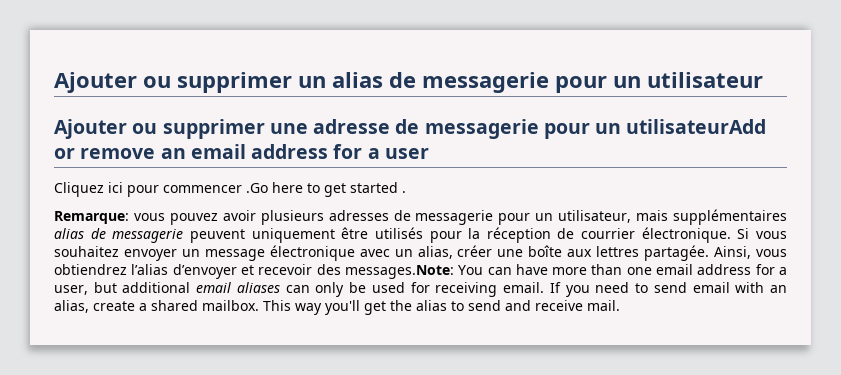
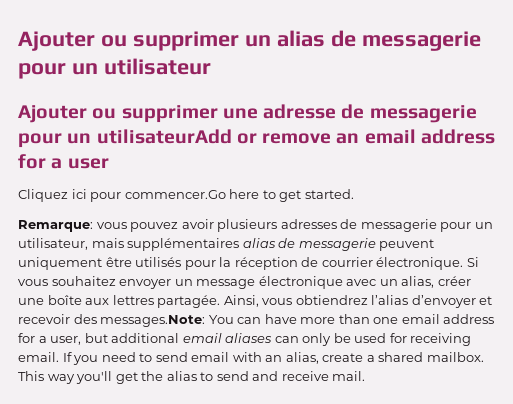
[163,183,268,193] commencer .Go -> [124,190,226,199] commencer.Go
[350,182,406,193] started . -> [304,189,354,199] started.

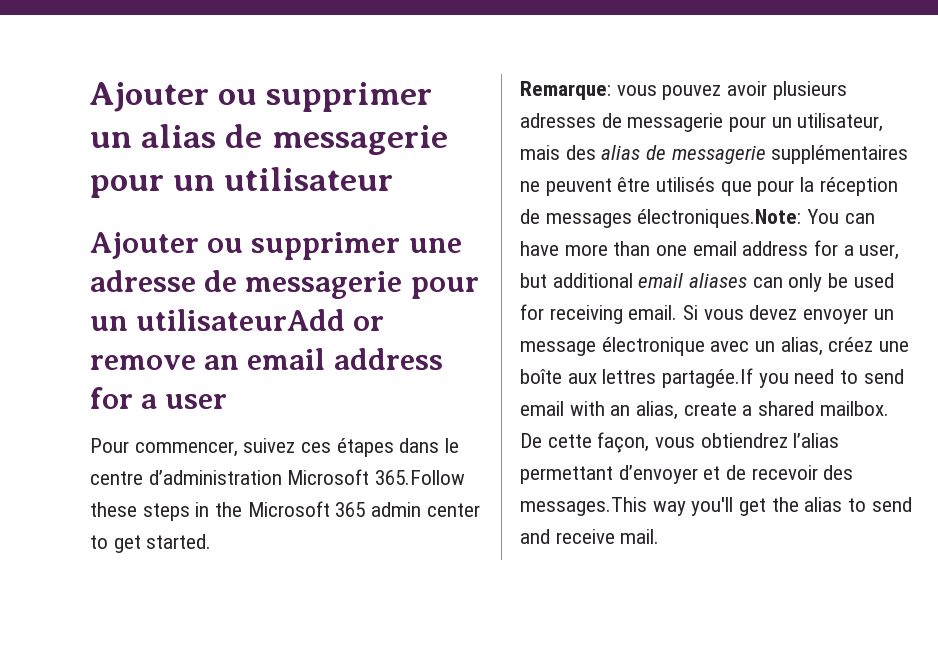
[18,189,260,202] Cliquez ici pour commencer.Go here -> [90,438,460,457] [90,469,466,485] [90,501,480,521] Pour commencer, suivez ces étapes dans le centre d’administration Microsoft 365.Follow these steps in the Microsoft 365 admin center
[127,238,435,251] [18,257,102,270] supplémentaires alias de messagerie peuvent uniquement -> [565,145,909,164] [520,178,612,196] des alias de messagerie supplémentaires ne peuvent
(182, 262) none -> [720,181,752,196] que
[321,257,479,270] [18,276,471,289] [18,295,493,308] [18,314,206,327] courrier électronique. Si vous souhaitez envoyer un message électronique avec un alias, créer une boîte aux lettres partagée. Ainsi, vous obtiendrez l’alias d’envoyer et recevoir des messages.Note: -> [545,209,802,228] messages électroniques.Note:
[62,352,72,362] If -> [683,305,894,324] [520,337,910,356] [520,368,754,388] Si vous devez envoyer un message électronique avec un alias, créez une boîte aux lettres partagée.If
[18,371,44,381] This -> [520,432,840,453] [520,465,854,484] [520,497,647,516] De cette façon, vous obtiendrez l’alias permettant d’envoyer et de recevoir des messages.This

